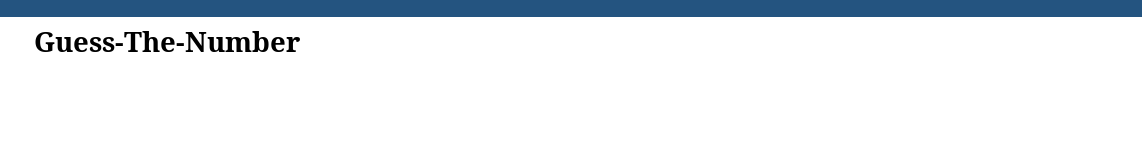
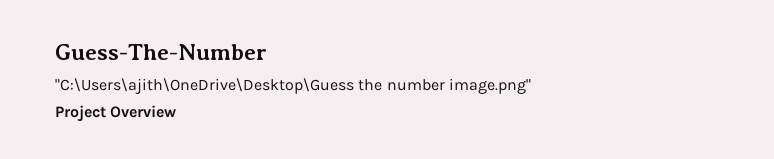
(300, 41) none -> [55,78,531,94] [55,105,177,122] // "C:\Users\ajith\OneDrive\Desktop\Guess the number image.png" // Project Overview

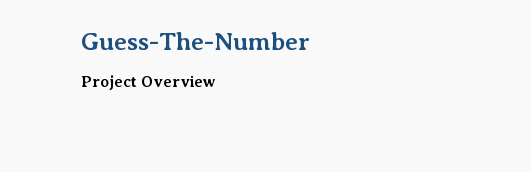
[55,78,531,94] // "C:\Users\ajith\OneDrive\Desktop\Guess the number image.png" -> (310, 41) none

